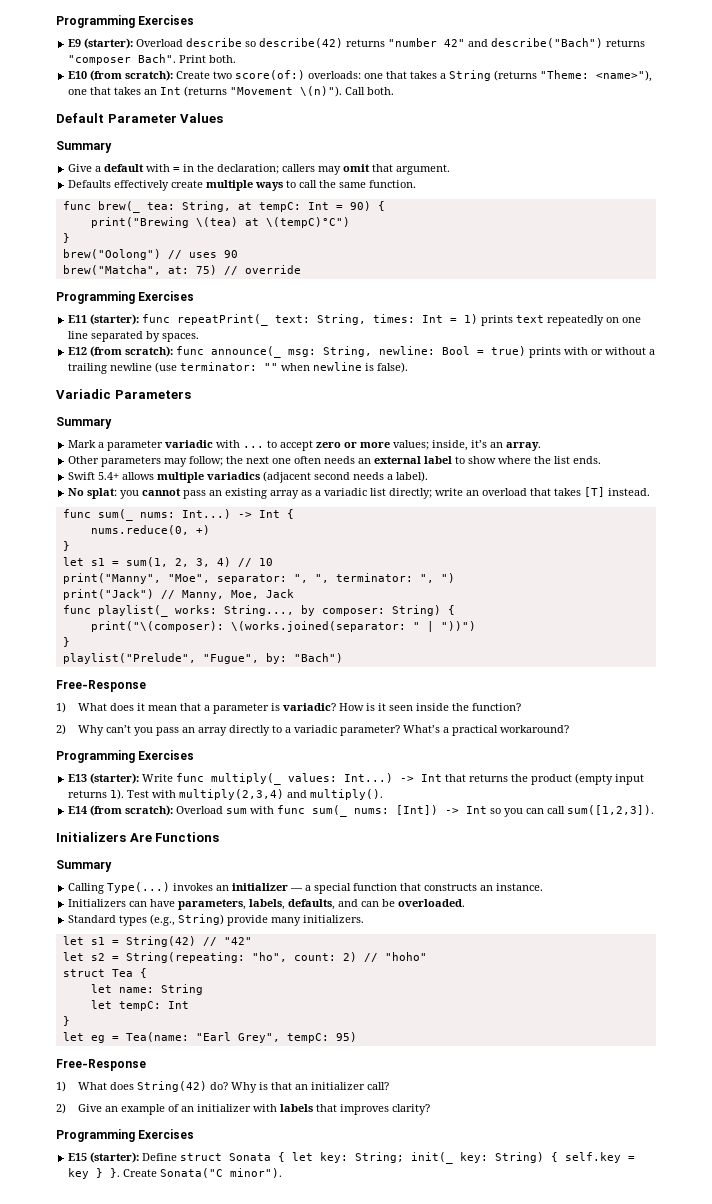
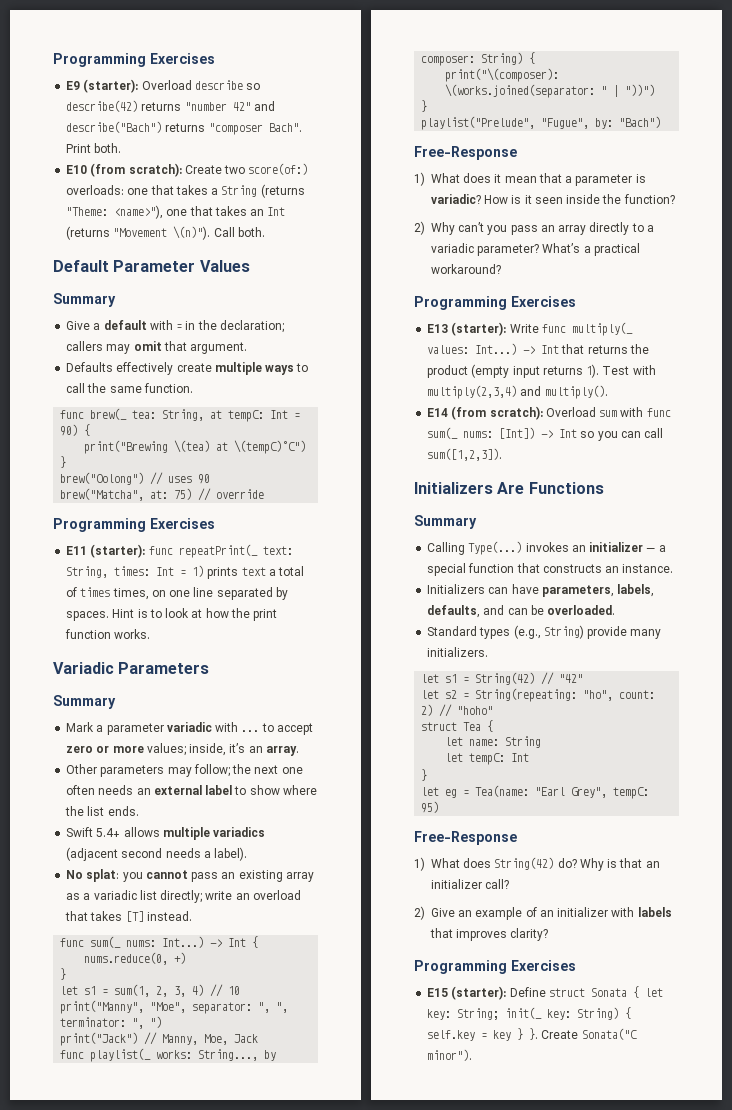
[547,315,605,326] repeatedly -> [268,566,305,576] [66,587,149,600] a total of times times,
[68,346,656,358] [68,362,409,374] // E12 (from scratch): func announce(_ msg: String, newline: Bool = true) prints with or without a trailing newline (use terminator: "" when newline is false). -> [112,608,278,621] [65,629,151,639] Hint is to look at how the print function works.

